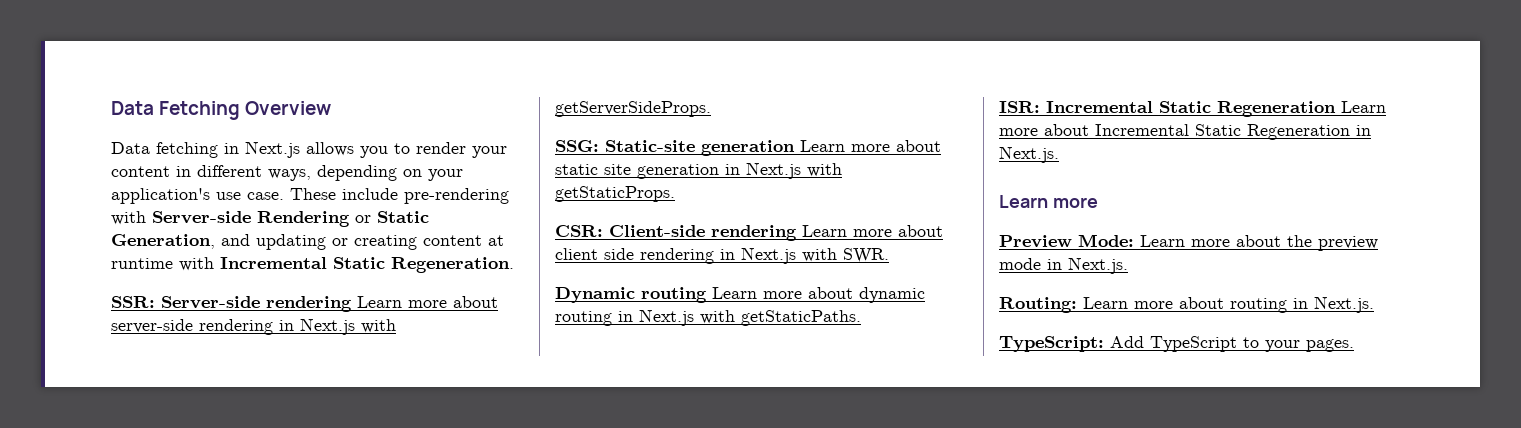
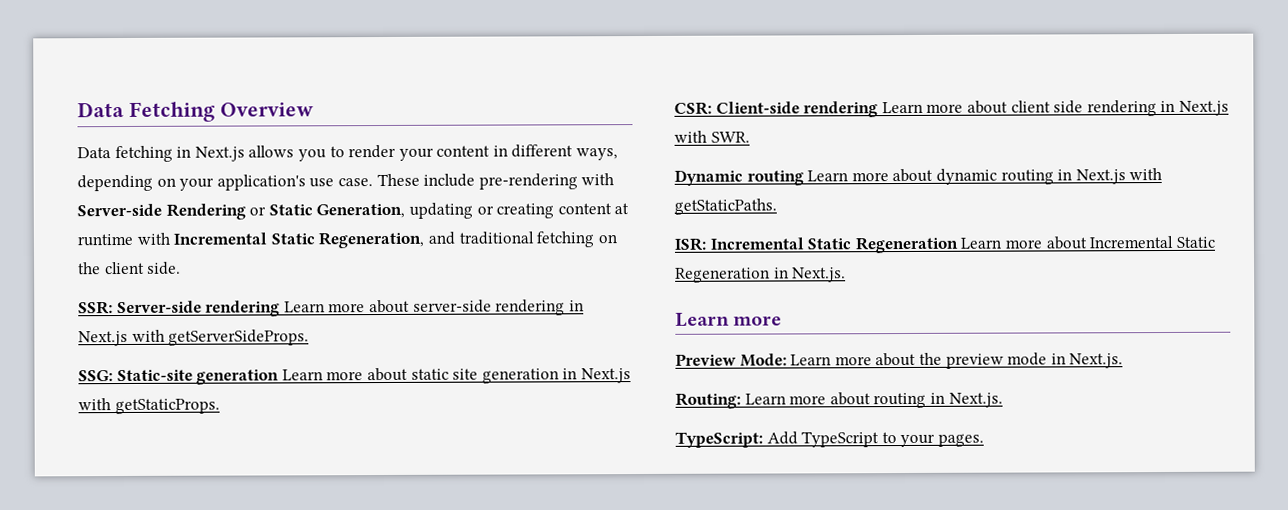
[221,234,250,246] and -> (406, 211) none
[391,257,514,273] Regeneration. -> [318,231,617,249] [78,261,182,275] Regeneration, and traditional fetching on the client side.

